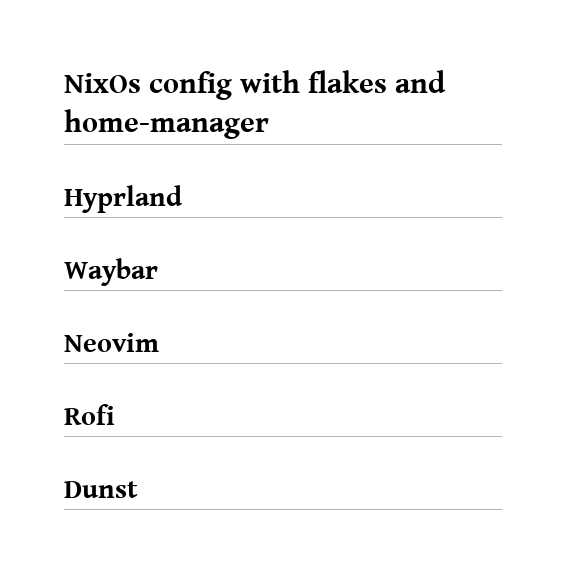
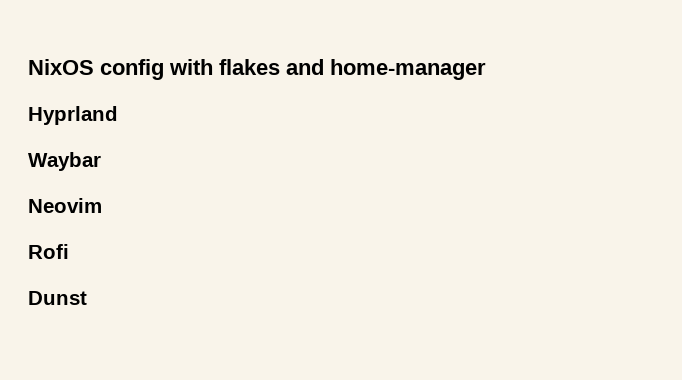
[64,73,141,93] NixOs -> [28,59,94,75] NixOS

